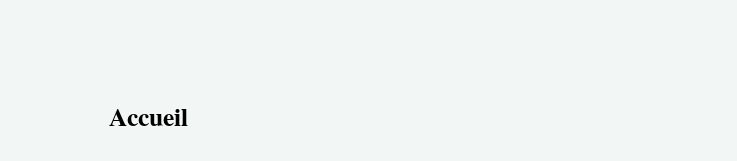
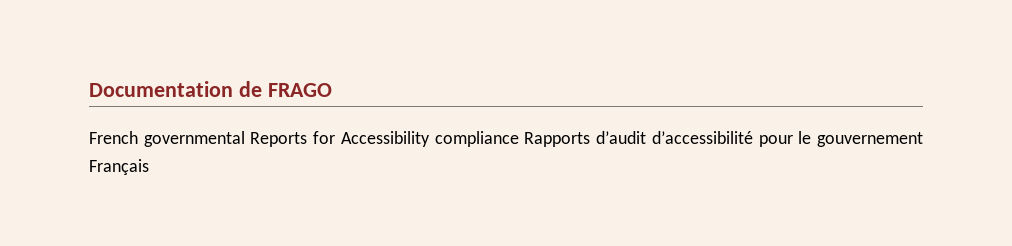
[109,109,188,126] Accueil -> [89,81,332,97] [89,131,924,147] [89,159,149,175] Documentation de FRAGO // French governmental Reports for Accessibility compliance Rapports d’audit d’accessibilité pour le gouvernement Français

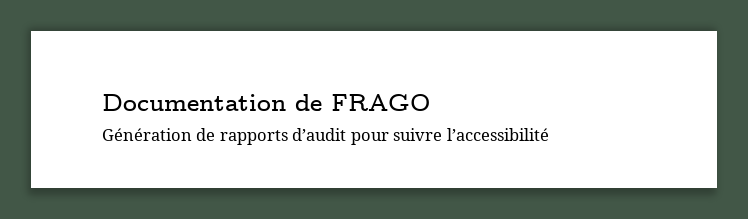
[89,131,924,147] [89,159,149,175] French governmental Reports for Accessibility compliance Rapports d’audit d’accessibilité pour le gouvernement Français -> [102,128,549,145] Génération de rapports d’audit pour suivre l’accessibilité

